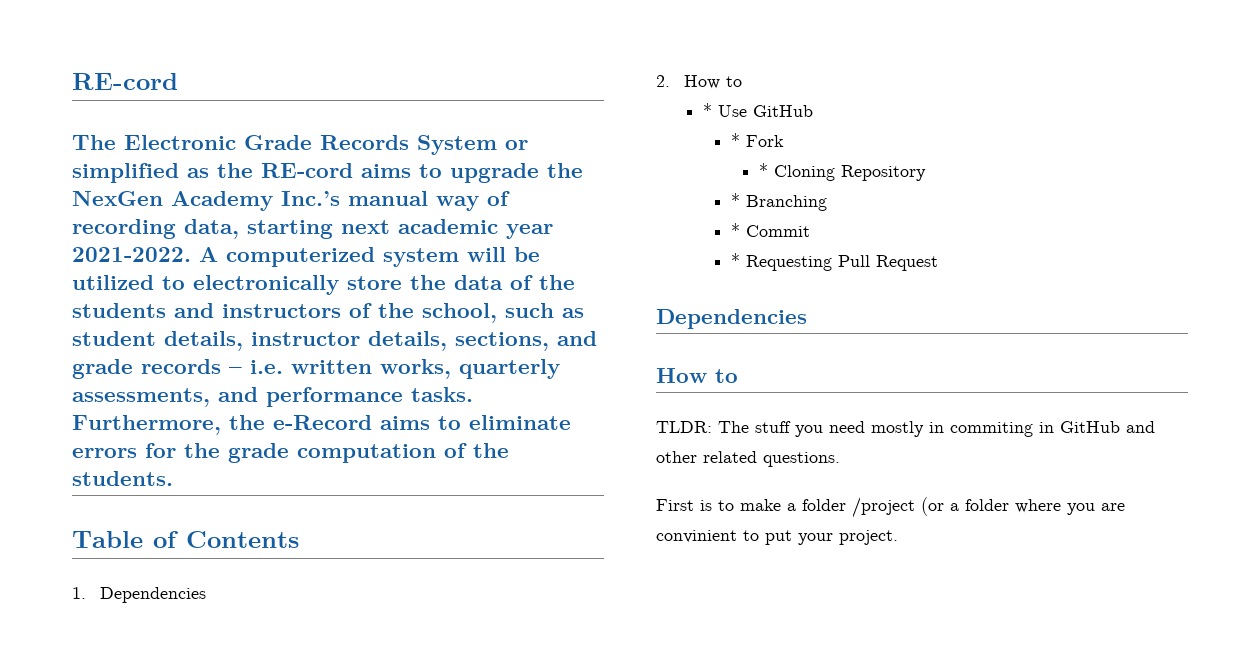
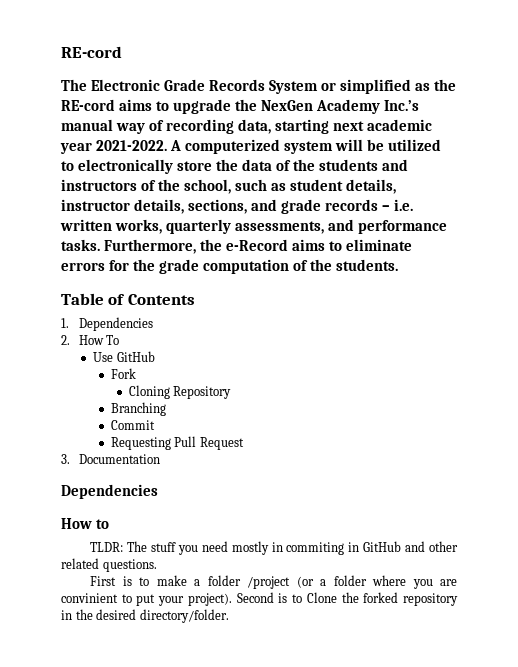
[725,76,742,87] [703,103,713,117] to // * -> [106,335,120,345] To //
[730,133,740,147] * -> (155, 356) none
[758,163,768,177] * -> (136, 373) none
[730,193,740,207] * -> (232, 392) none
[730,223,740,237] * -> (166, 409) none
[730,253,740,267] * -> (155, 425) none
(938, 263) none -> [61,454,160,464] // 3. Documentation
[839,530,898,545] project. -> [187,592,458,606] [61,609,229,623] project). Second is to Clone the forked repository in the desired directory/folder.

